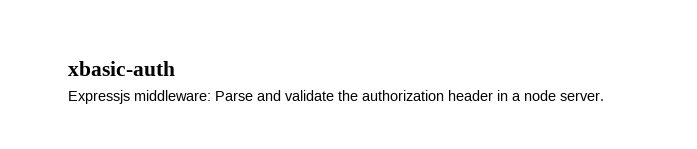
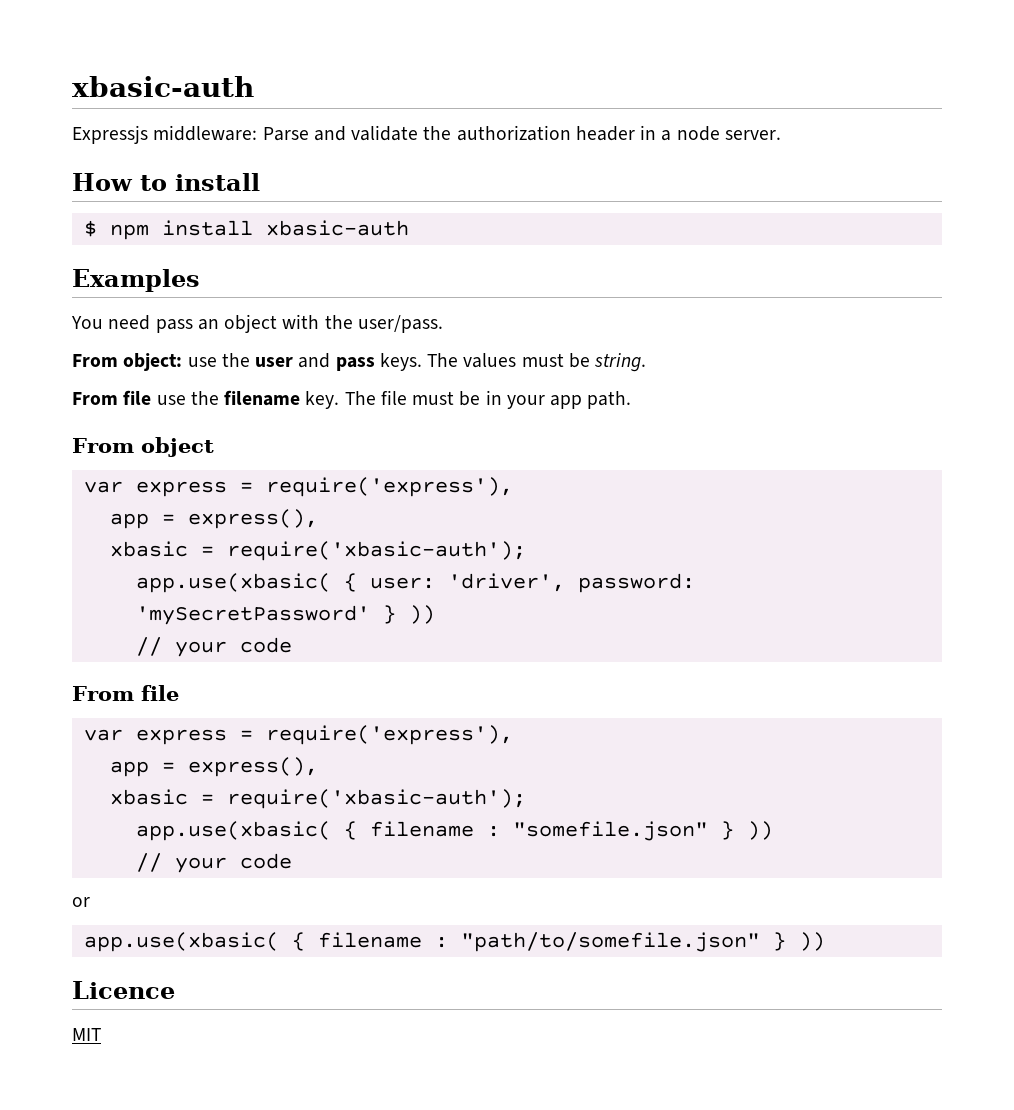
(604, 96) none -> [72,173,260,191] [83,220,409,240] [72,269,200,292] [71,314,443,333] [72,353,647,372] [72,390,632,409] [72,437,214,457] [83,477,513,497] [109,509,318,529] [109,541,526,561] [135,573,695,593] [135,605,435,625] [135,637,292,657] [72,685,179,701] [83,725,513,745] [109,757,318,777] [109,789,526,809] [135,821,773,841] [135,853,292,873] [72,897,90,907] [83,932,825,952] [72,981,175,999] [72,1028,101,1041] // How to install // $ npm install xbasic-auth // Examples // You need pass an object with the user/pass. // From object: use the user and pass keys. The values must be string. // From file use the filename key. The file must be in your app path. // From object // var express = require('express'), // app = express(), // xbasic = require('xbasic-auth'); // app.use(xbasic( { user: 'driver', password: 'mySecretPassword' } )) // // your code // From file // var express = require('express'), // app = express(), // xbasic = require('xbasic-auth'); // app.use(xbasic( { filename : "somefile.json" } )) // // your code // or // app.use(xbasic( { filename : "path/to/somefile.json" } )) // Licence // MIT

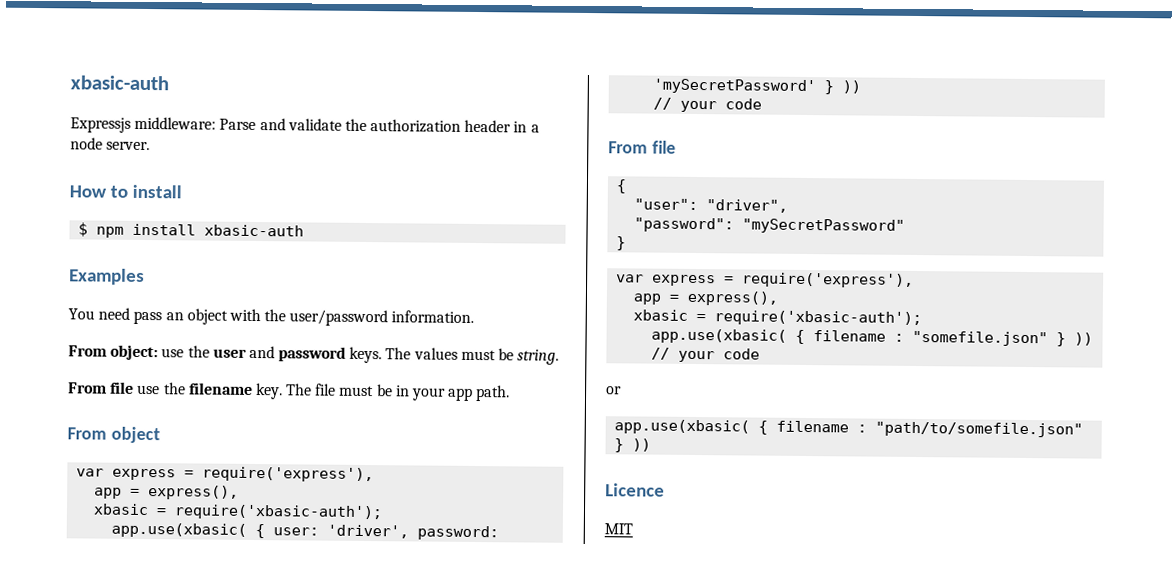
[357,315,443,333] user/pass. -> [289,309,475,327] user/password information.
[335,357,375,371] pass -> [278,346,347,362] password
(179, 693) none -> [616,179,628,194] [634,198,789,213] [634,217,906,234] [616,236,627,251] // { // "user": "driver", // "password": "mySecretPassword" // }

